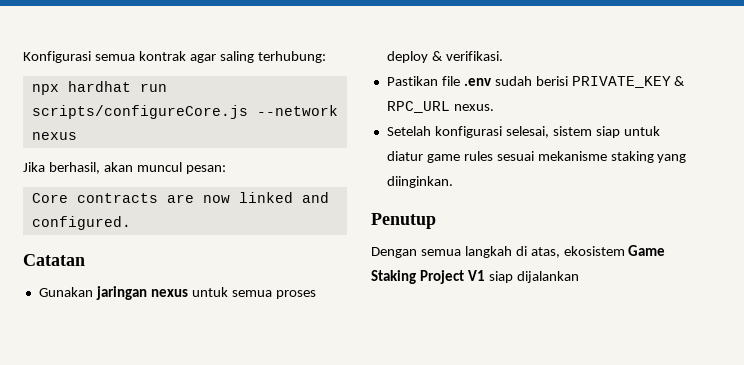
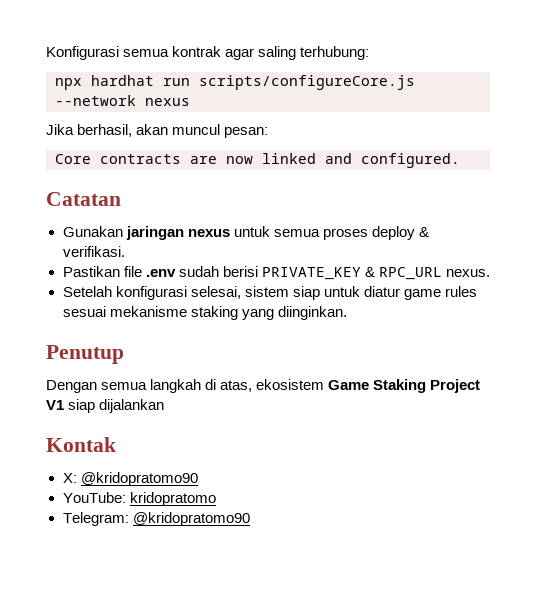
(579, 277) none -> [46,437,116,452] [62,472,198,486] [62,492,216,506] [62,512,250,526] // Kontak // X: @kridopratomo90 // YouTube: kridopratomo // Telegram: @kridopratomo90

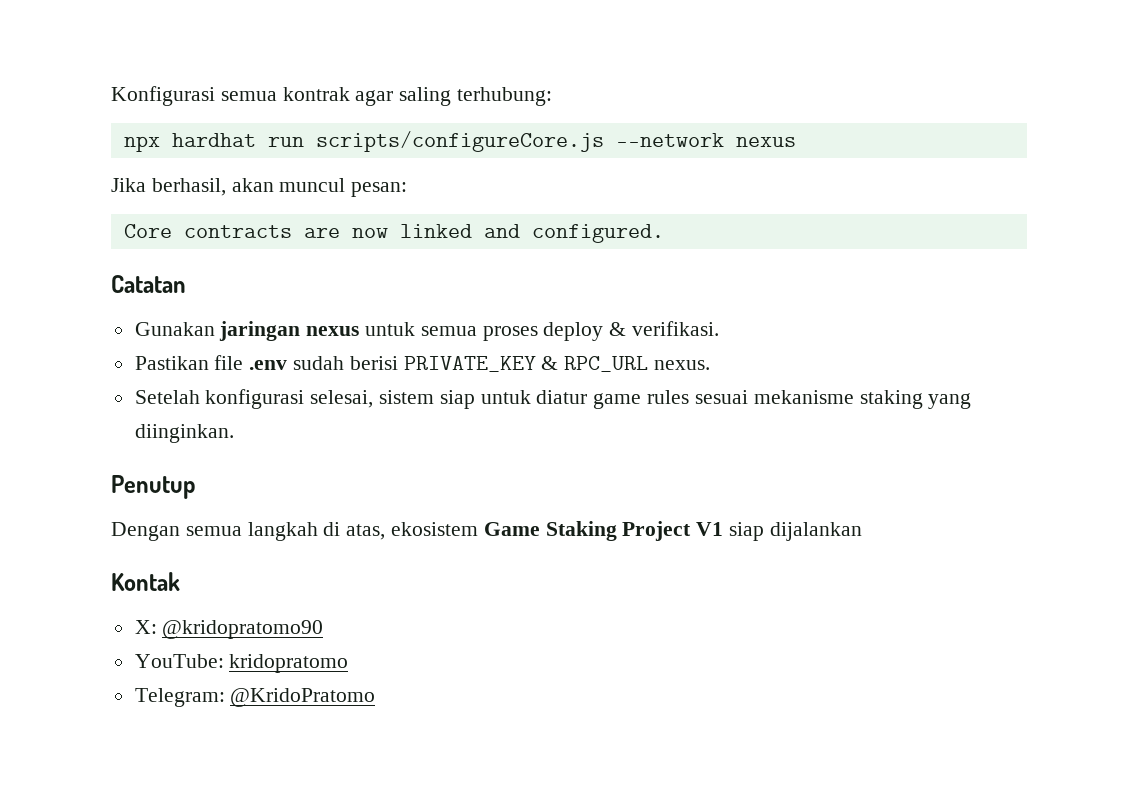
[132,512,250,526] @kridopratomo90 -> [230,688,376,707] @KridoPratomo

